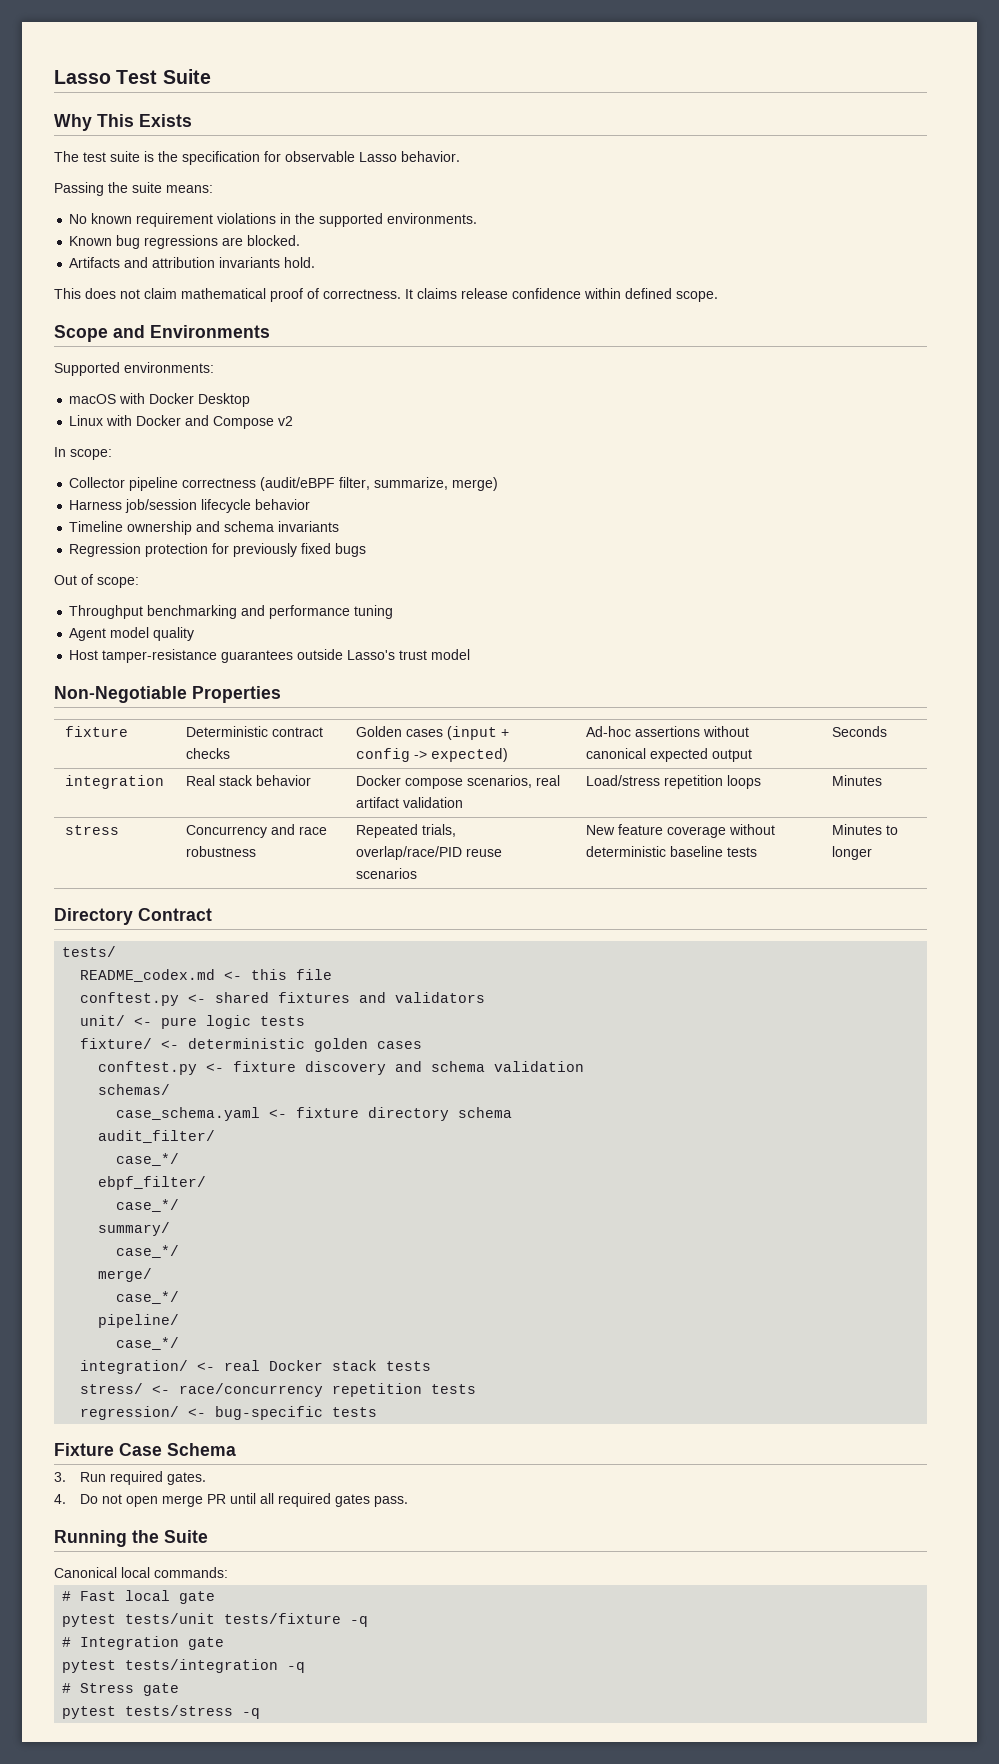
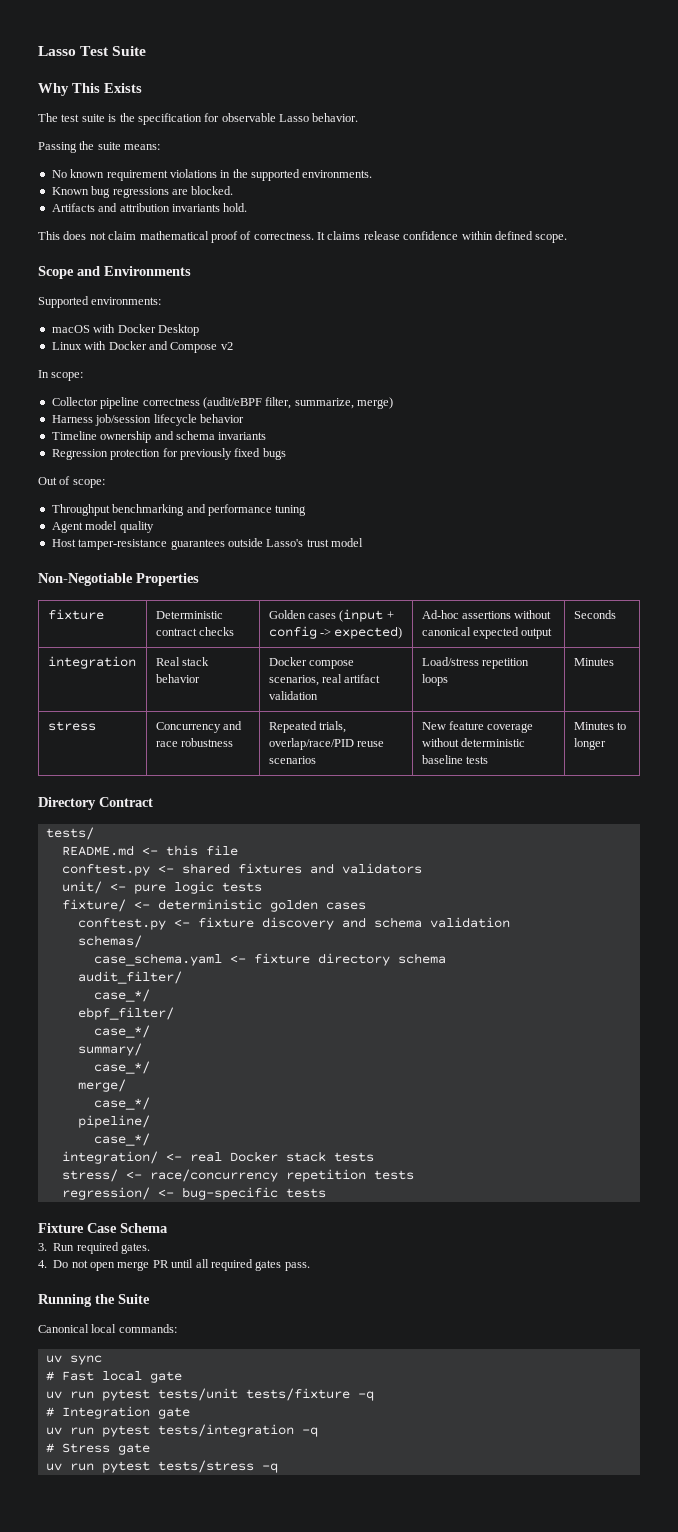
[80,969,216,982] README_codex.md -> [61,845,134,856] README.md
(228, 1572) none -> [45,1355,102,1365] // uv sync
(216, 1597) none -> [45,1391,94,1399] uv run
(225, 1643) none -> [45,1427,94,1435] uv run
(180, 1689) none -> [45,1463,94,1471] uv run

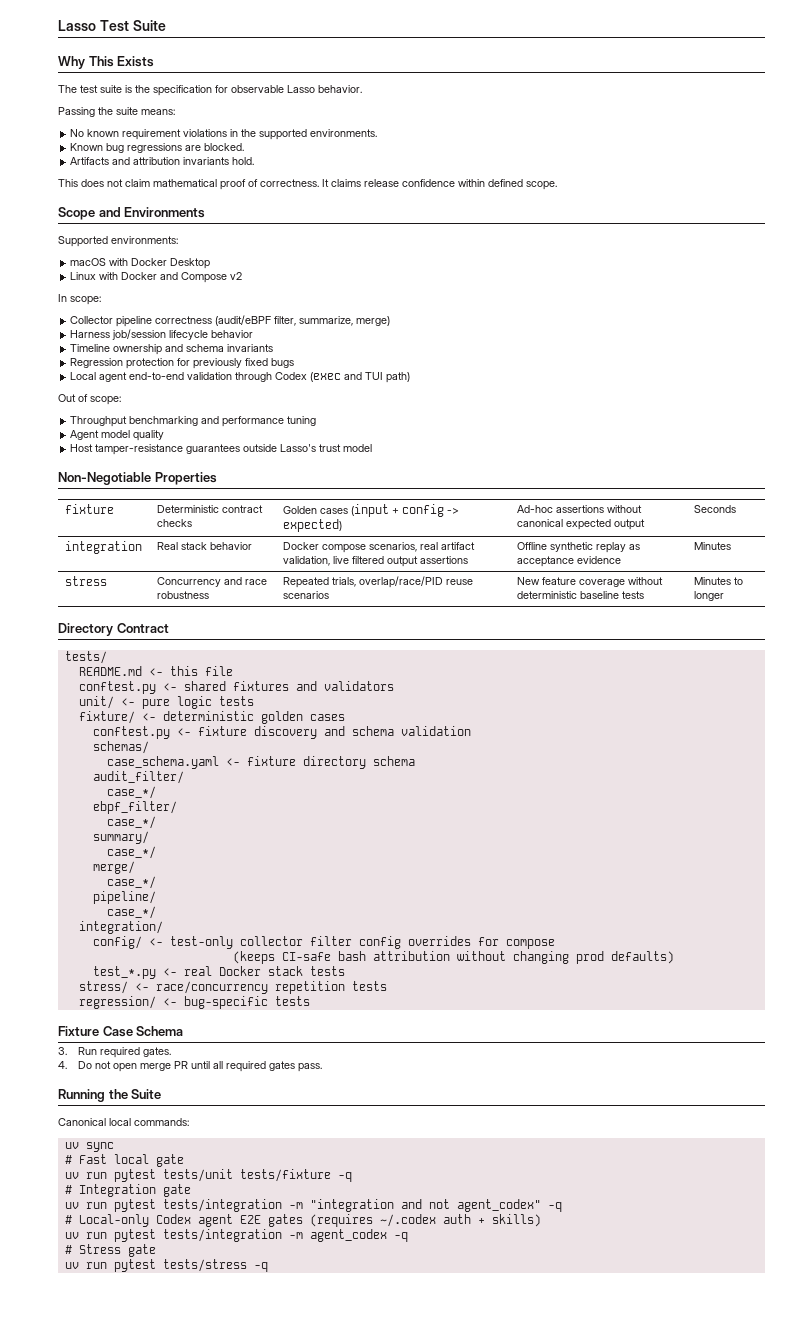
(286, 454) none -> [70,372,411,383] // Local agent end-to-end validation through Codex (exec and TUI path)
[268,691,318,700] [421,657,529,669] [421,674,448,686] validation | Load/stress repetition loops -> [283,556,469,567] [517,542,641,553] [517,556,622,567] validation, live filtered output assertions | Offline synthetic replay as acceptance evidence
(158, 1157) none -> [92,936,555,949] [232,951,674,964] [92,966,156,979] // config/ <- test-only collector filter config overrides for compose // (keeps CI-safe bash attribution without changing prod defaults) // test_*.py
(294, 1430) none -> [288,1199,562,1212] [64,1214,541,1227] [64,1229,387,1242] -m "integration and not agent_codex" -q // # Local-only Codex agent E2E gates (requires ~/.codex auth + skills) // uv run pytest tests/integration -m agent_codex

